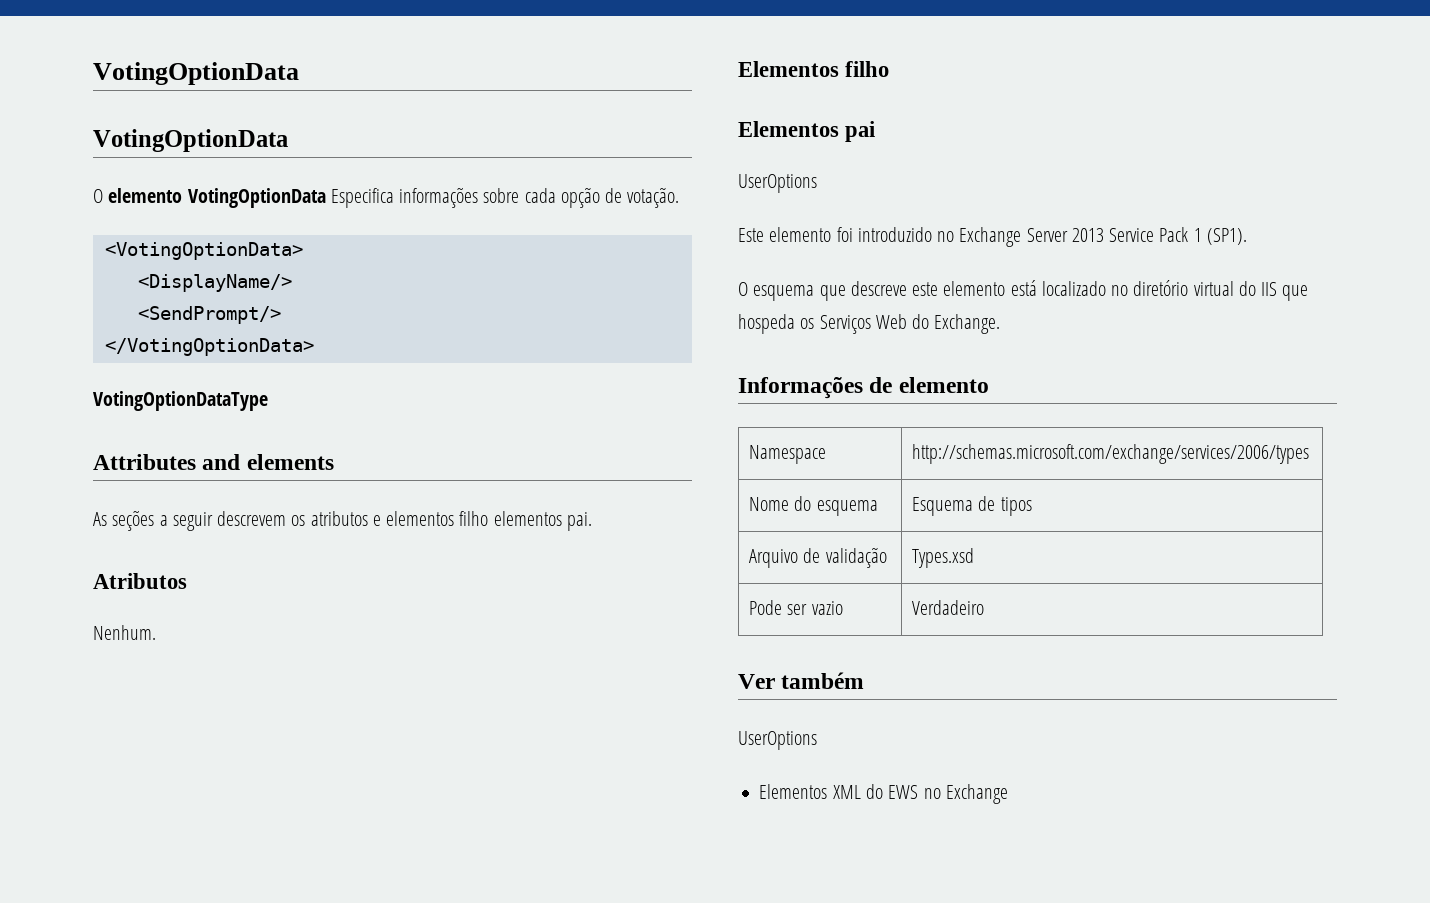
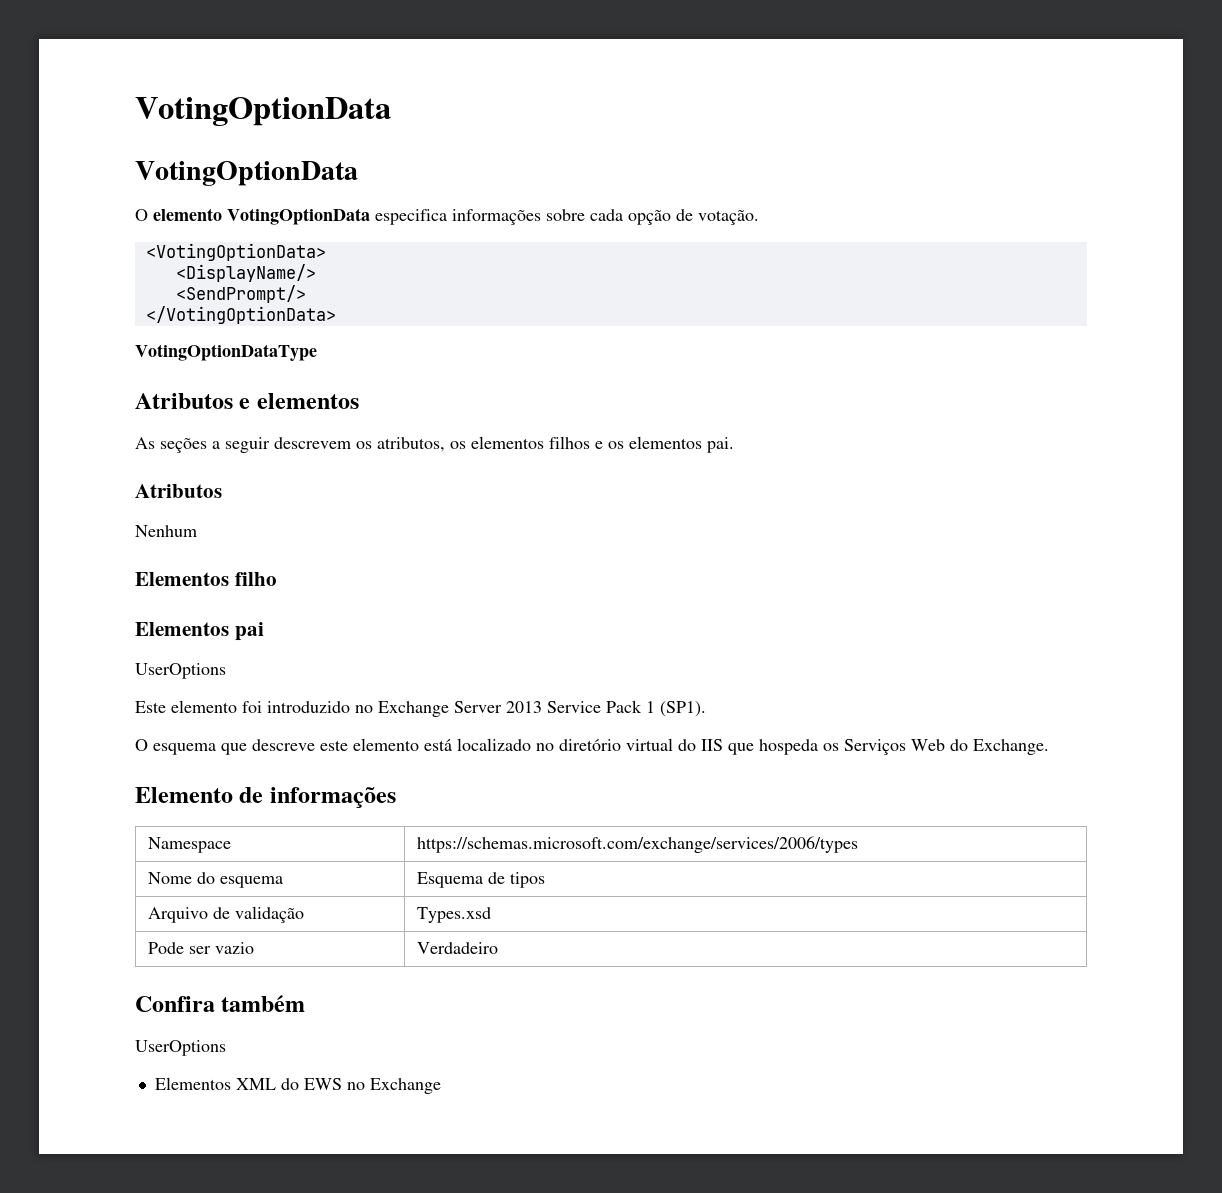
[330,188,394,208] Especifica -> [375,209,447,225] especifica
[93,454,334,470] Attributes and elements -> [135,393,359,409] Atributos e elementos
[310,511,489,526] atributos e elementos filho -> [377,436,624,452] atributos, os elementos filhos e os
[93,625,156,640] Nenhum. -> [135,525,197,537] Nenhum
[738,377,989,399] Informações de elemento -> [135,787,396,808] Elemento de informações
[912,444,1310,464] http://schemas.microsoft.com/exchange/services/2006/types -> [416,836,858,853] https://schemas.microsoft.com/exchange/services/2006/types
[738,674,775,689] Ver -> [135,996,215,1012] Confira

